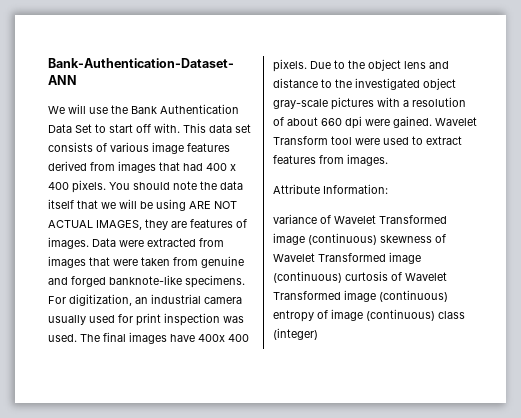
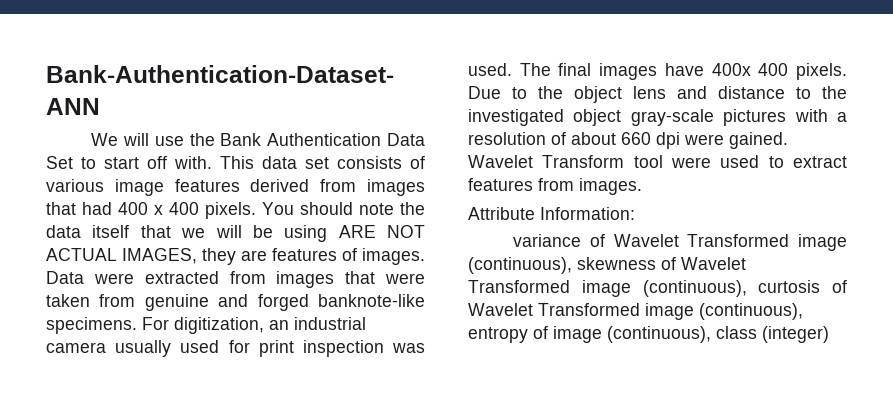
[308,233,377,245] (continuous) -> [468,257,572,274] (continuous),
[273,271,342,283] (continuous) -> [642,280,747,297] (continuous),
[379,290,448,302] (continuous) -> [699,303,803,320] (continuous),
[366,309,435,321] (continuous) -> [607,326,711,343] (continuous),

